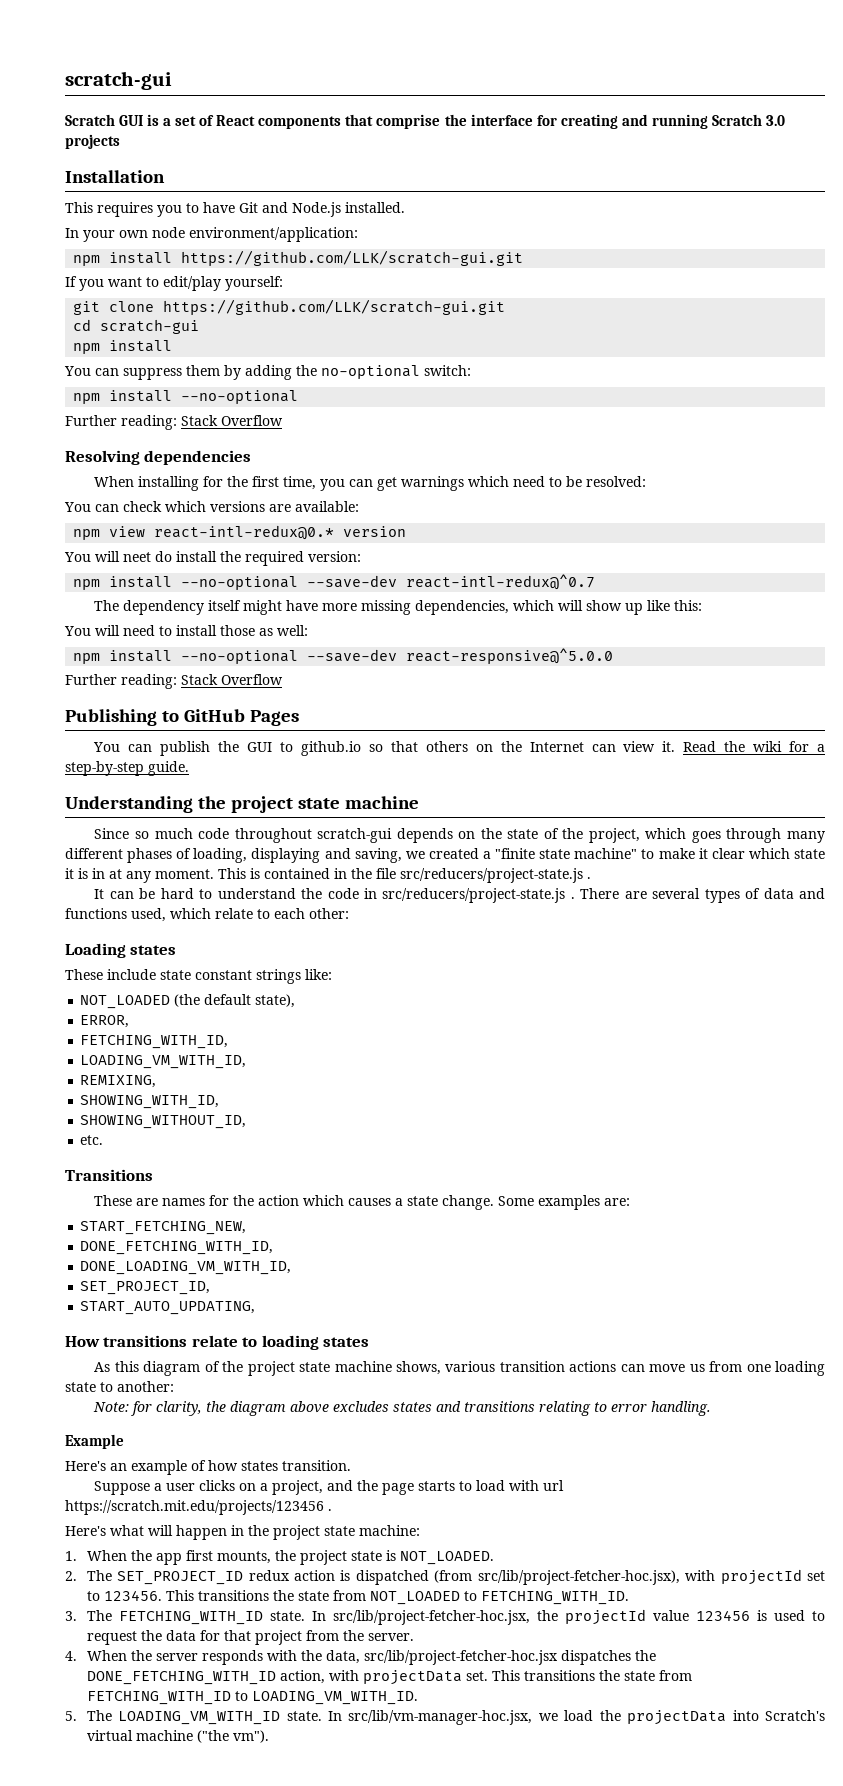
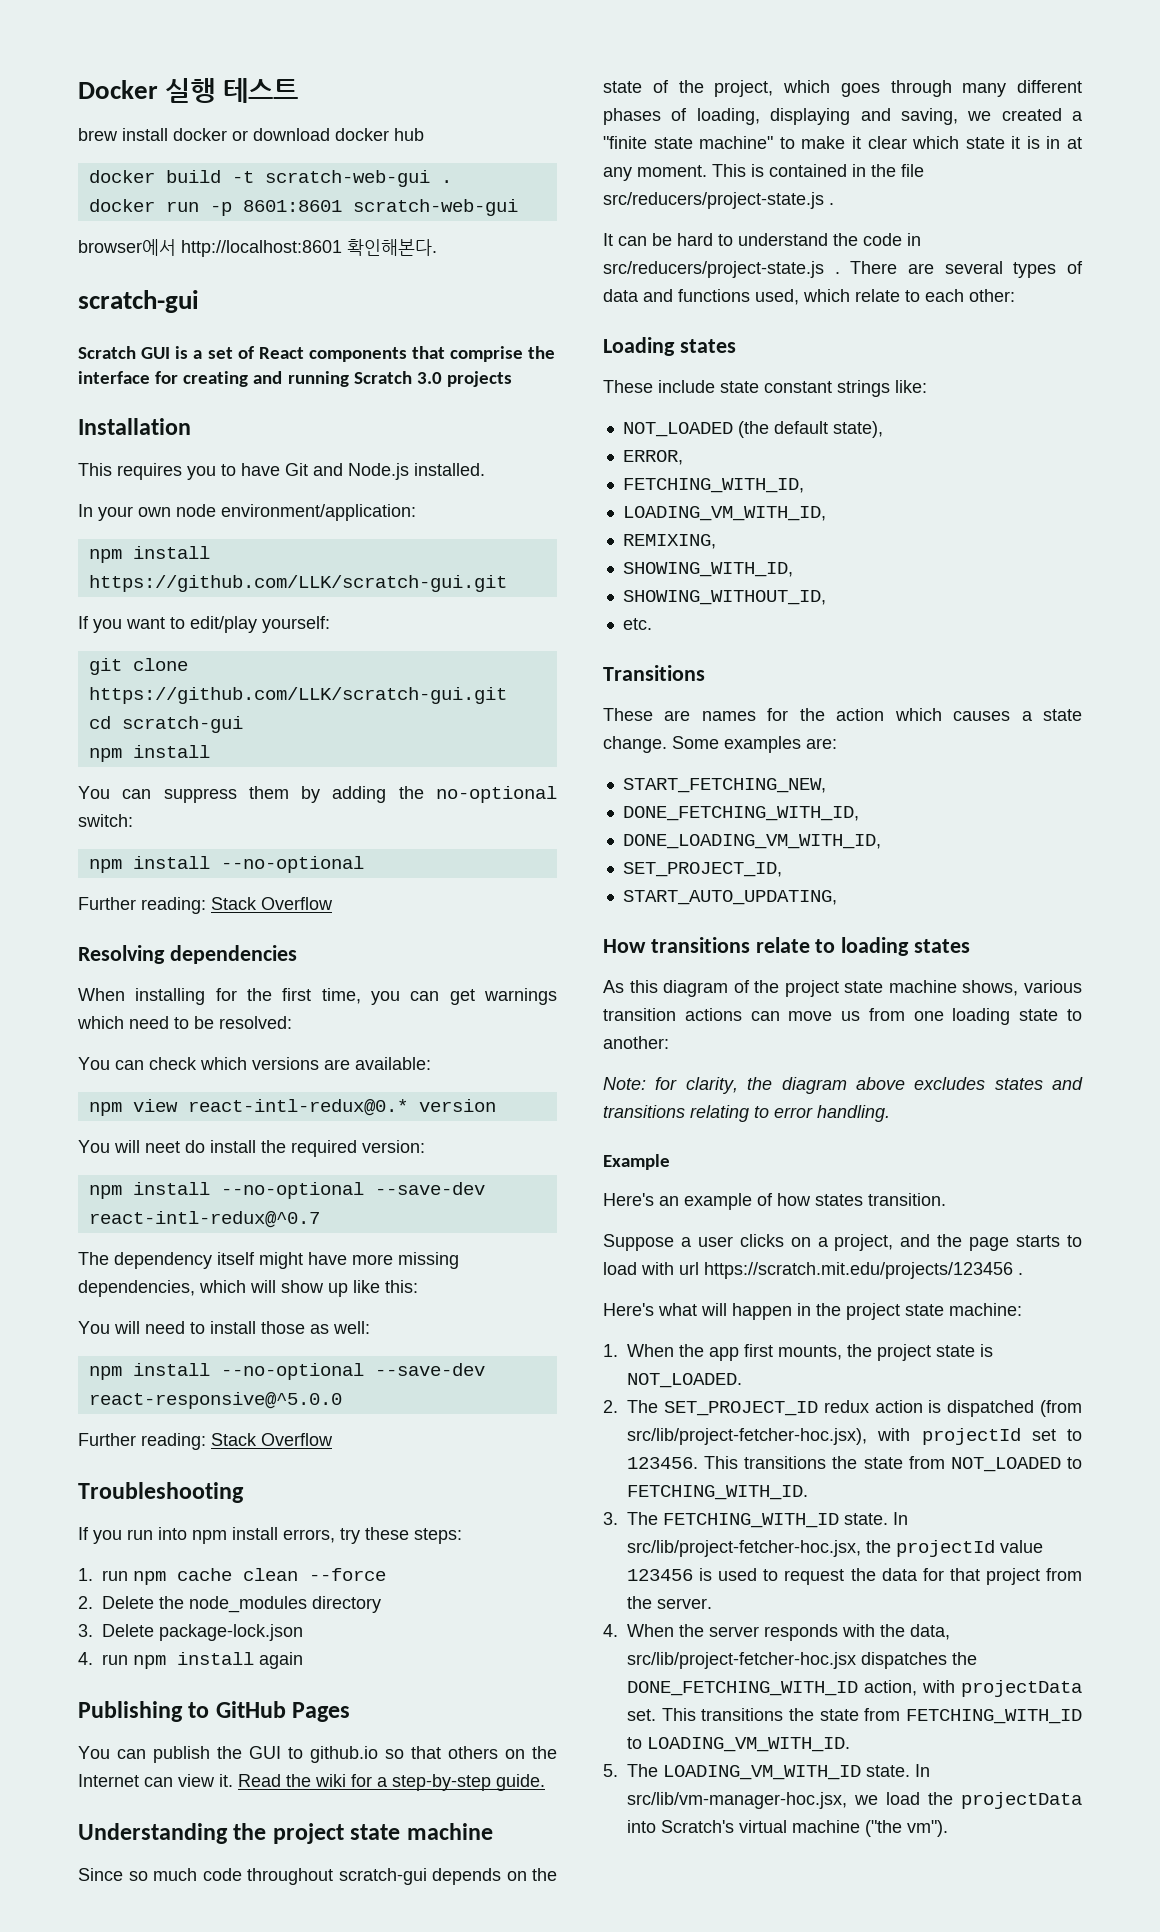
(65, 80) none -> [78,78,298,103] [78,128,424,141] [88,170,452,187] [88,199,518,216] [78,239,437,257] Docker 실행 테스트 // brew install docker or download docker hub // docker build -t scratch-web-gui . // docker run -p 8601:8601 scratch-web-gui // browser에서 http://localhost:8601 확인해본다. //
(283, 679) none -> [78,1482,244,1503] [78,1527,462,1544] [78,1568,386,1585] [78,1596,381,1613] [78,1624,303,1641] [78,1652,303,1669] // Troubleshooting // If you run into npm install errors, try these steps: // 1. run npm cache clean --force // 2. Delete the node_modules directory // 3. Delete package-lock.json // 4. run npm install again

